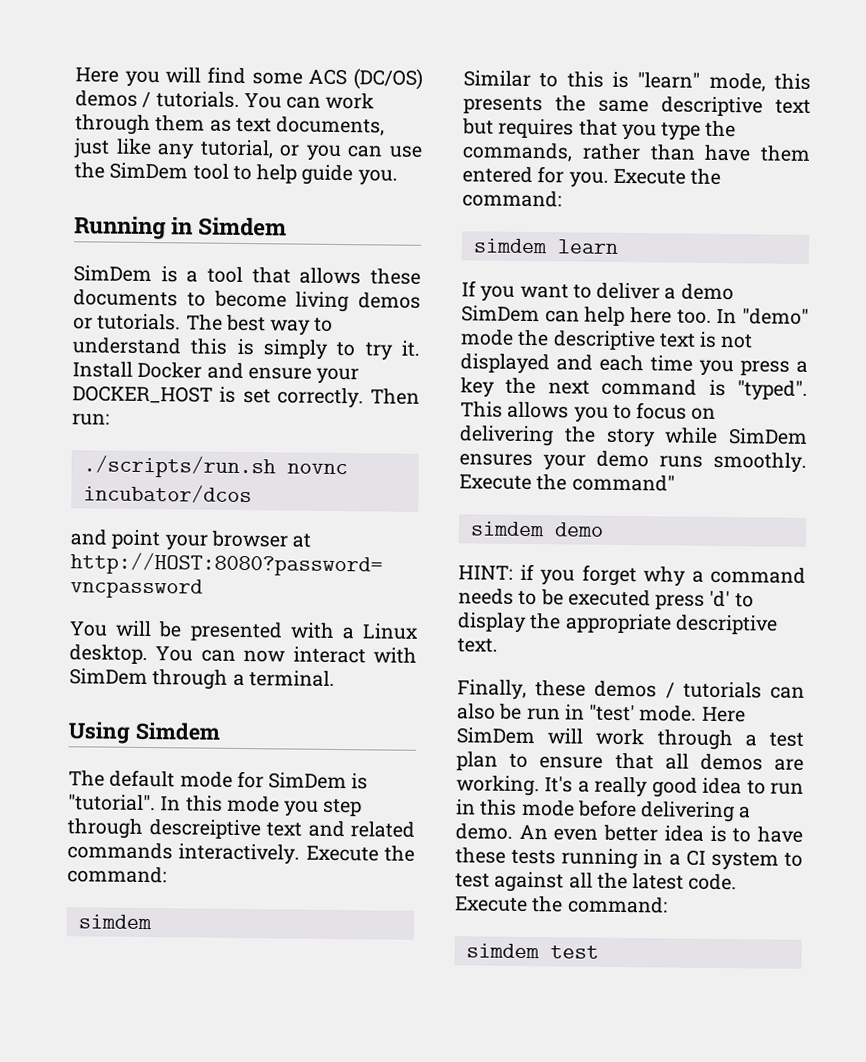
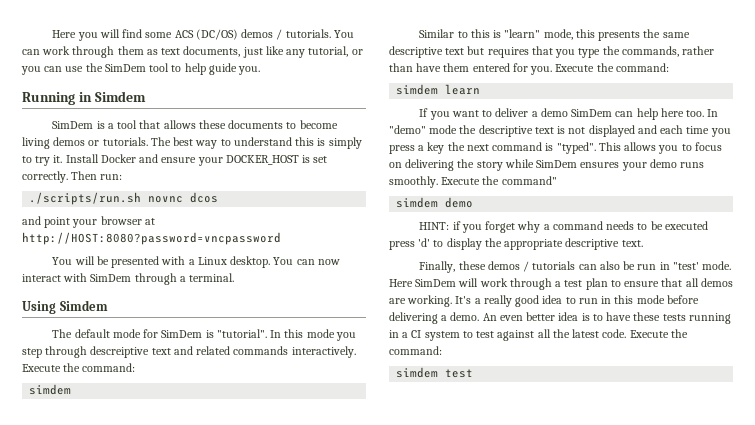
[82,484,252,504] incubator/dcos -> [190,192,219,203] dcos

